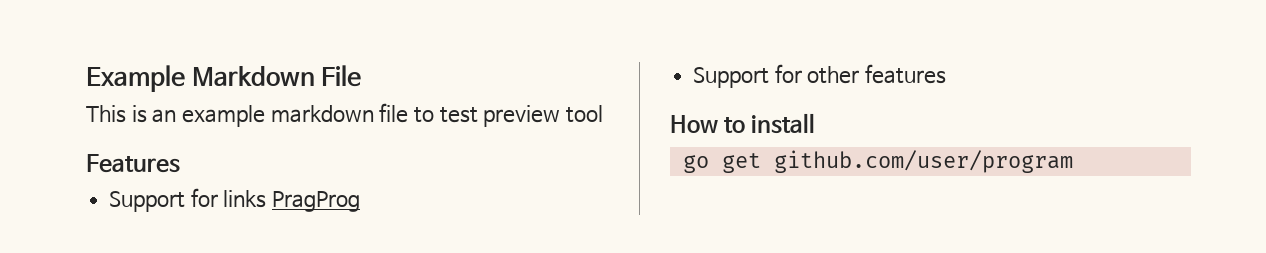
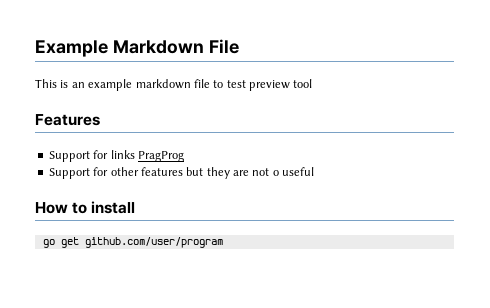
(947, 74) none -> [186,167,315,179] but they are not o useful

